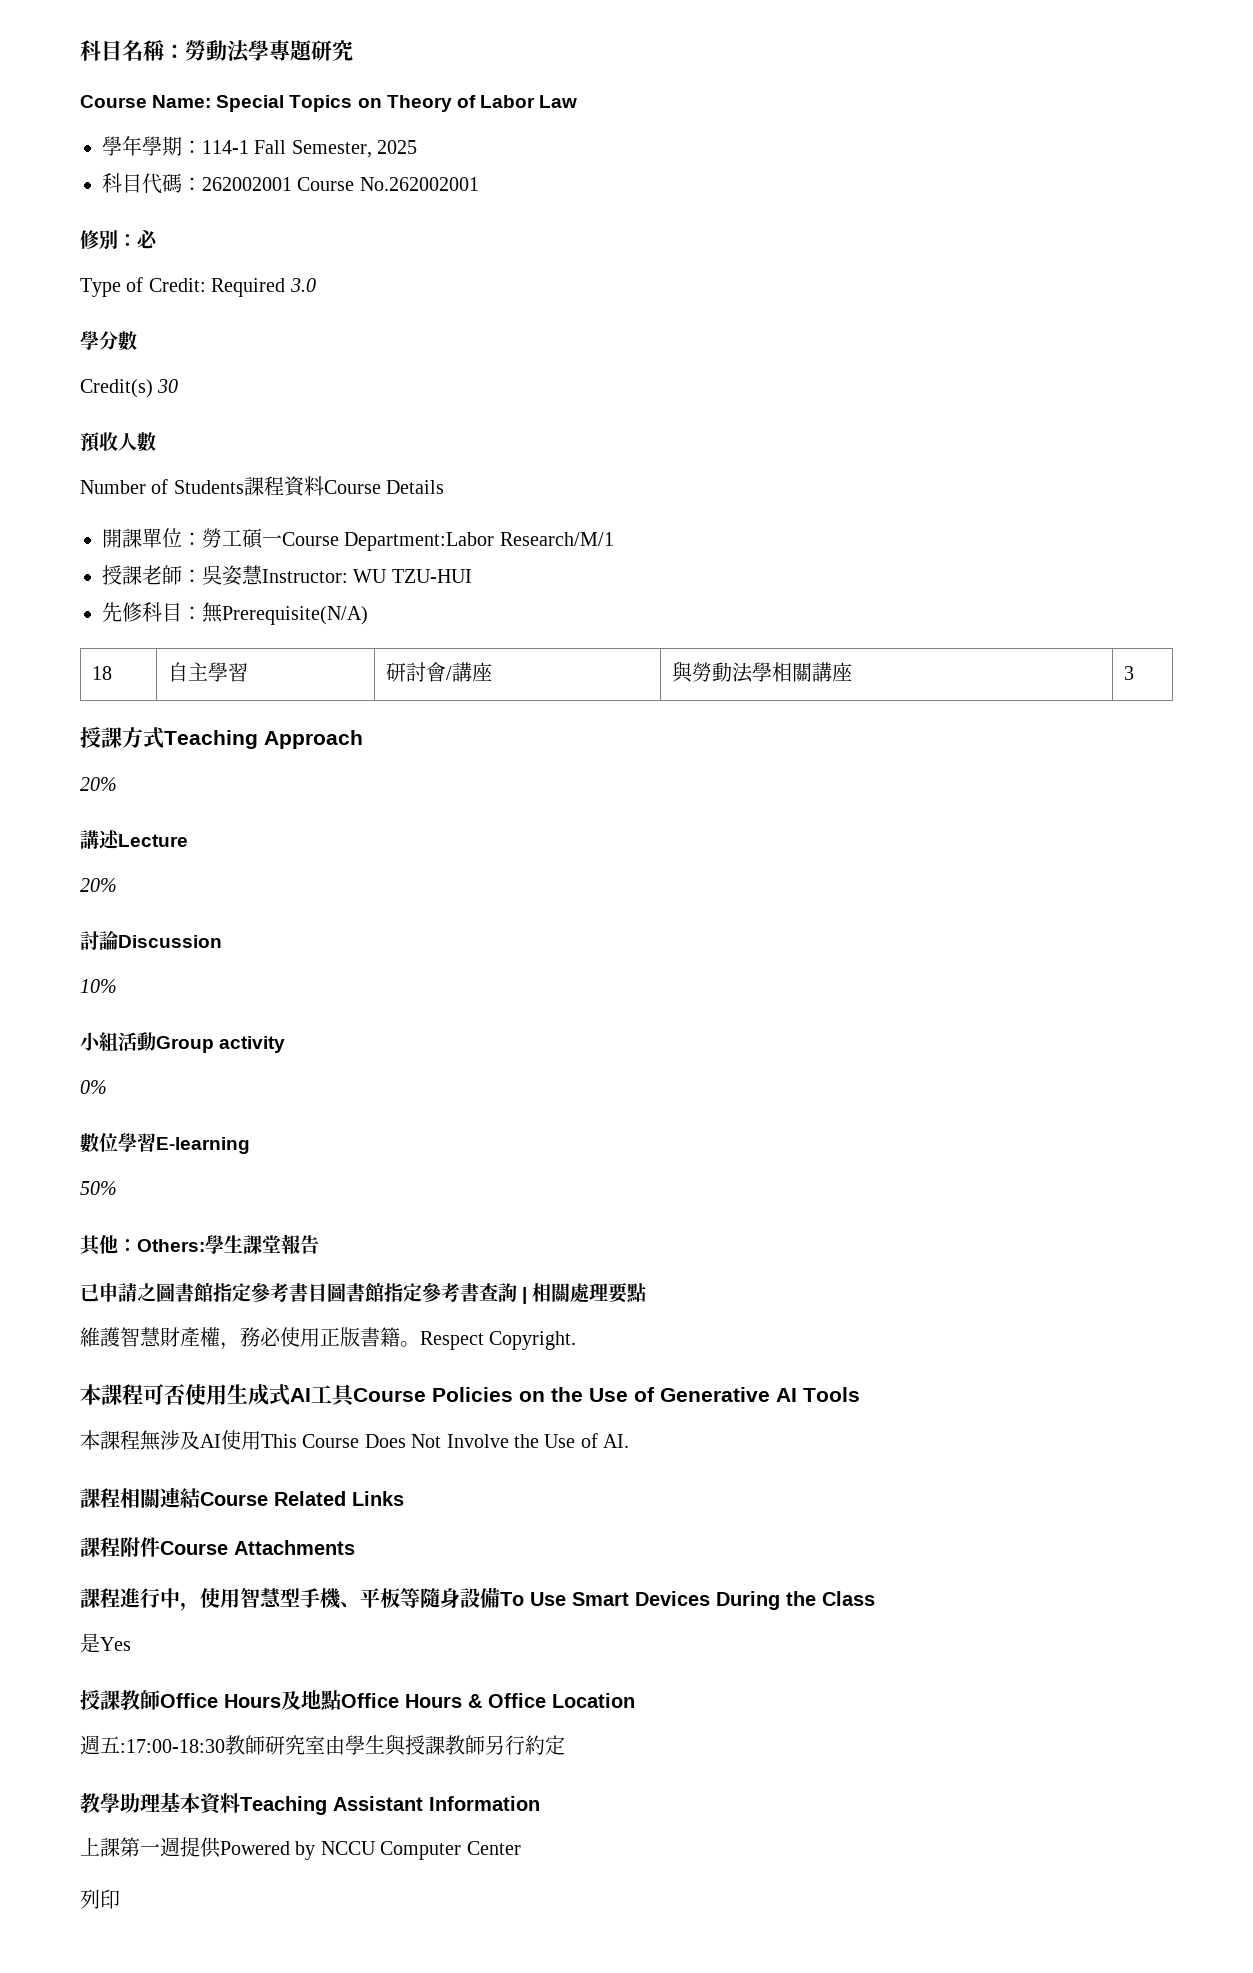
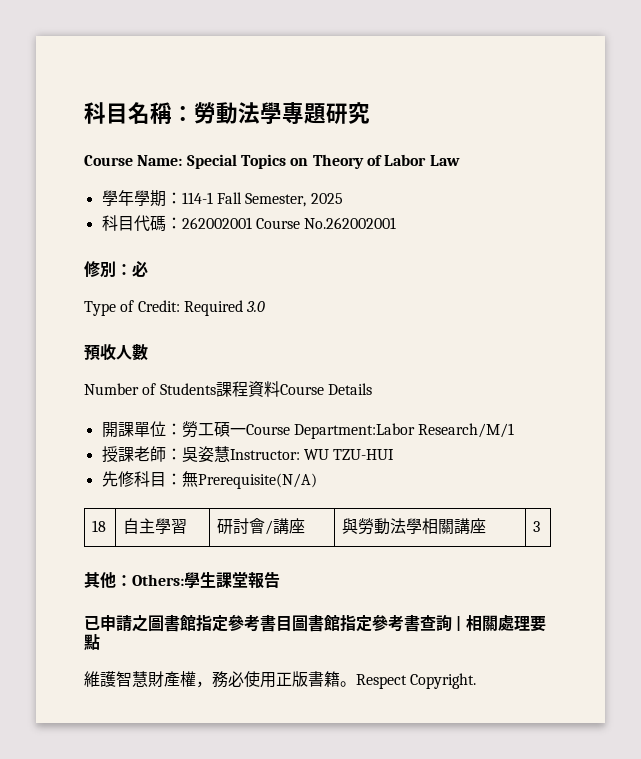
[79,331,137,351] [80,379,179,398] // 學分數 // Credit(s) 30 -> (266, 306) none
[80,727,363,749] [80,777,117,791] [80,830,188,849] [80,878,117,892] [80,931,222,950] [80,979,117,993] [80,1032,286,1053] [80,1080,107,1094] [80,1133,250,1154] [80,1181,117,1195] // 授課方式Teaching Approach // 20% // 講述Lecture // 20% // 討論Discussion // 10% // 小組活動Group activity // 0% // 數位學習E-learning // 50% -> (541, 526) none
[80,1384,860,1407] [80,1430,630,1451] [80,1487,404,1508] [80,1537,355,1557] [80,1587,875,1611] [80,1633,131,1653] [80,1690,635,1711] [80,1734,565,1756] [80,1792,540,1815] [80,1837,521,1860] [80,1889,120,1909] // 本課程可否使用生成式AI工具Course Policies on the Use of Generative AI Tools // 本課程無涉及AI使用This Course Does Not Involve the Use of AI. // 課程相關連結Course Related Links // 課程附件Course Attachments // 課程進行中，使用智慧型手機、平板等隨身設備To Use Smart Devices During the Class // 是Yes // 授課教師Office Hours及地點Office Hours & Office Location // 週五:17:00-18:30教師研究室由學生與授課教師另行約定 // 教學助理基本資料Teaching Assistant Information // 上課第一週提供Powered by NCCU Computer Center // 列印 -> (477, 681) none

